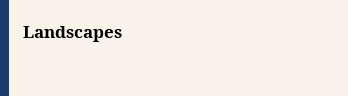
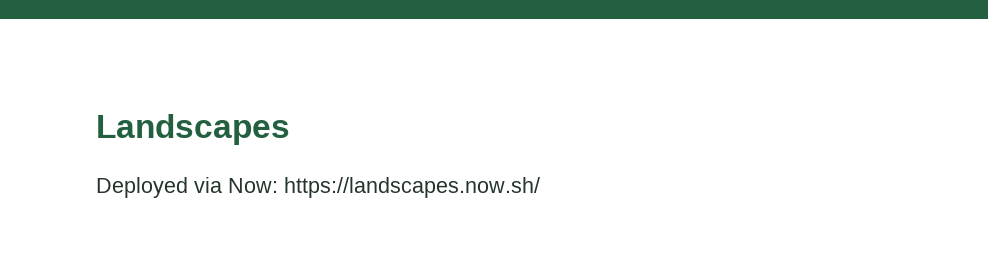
(122, 34) none -> [96,177,540,198] // Deployed via Now: https://landscapes.now.sh/

